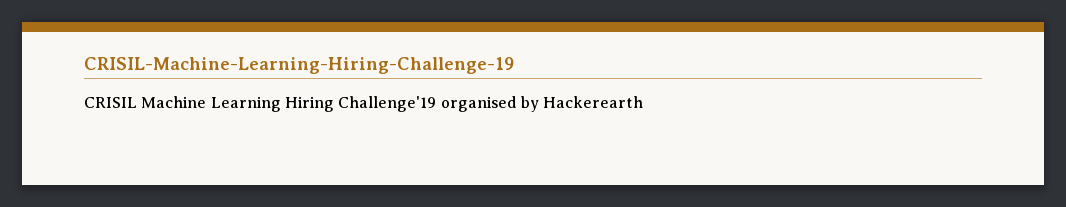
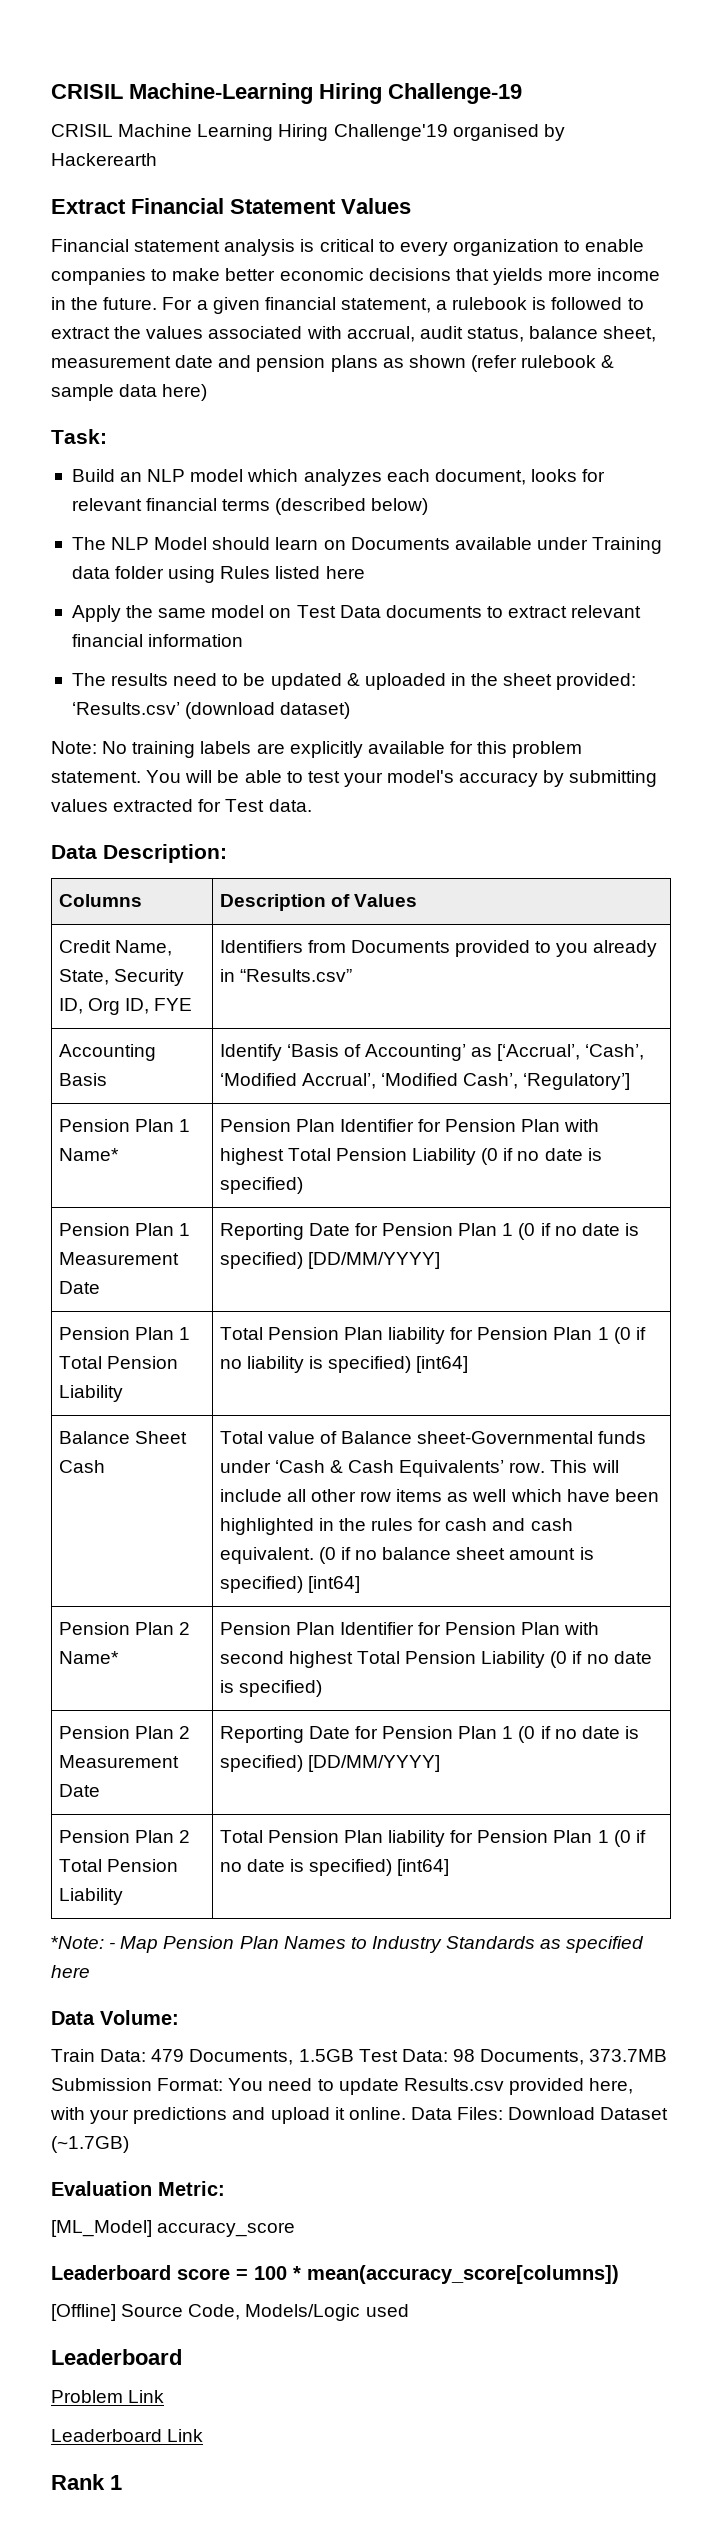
[84,57,514,74] CRISIL-Machine-Learning-Hiring-Challenge-19 -> [51,83,522,104] CRISIL Machine-Learning Hiring Challenge-19
(644, 102) none -> [51,198,411,214] [51,239,645,256] [51,268,661,285] [51,297,644,314] [51,326,657,342] [51,355,615,372] [51,384,208,401] [51,429,107,444] [71,469,606,486] [71,498,429,515] [71,537,663,554] [71,566,365,583] [71,605,642,622] [71,634,244,647] [71,673,637,690] [71,702,351,719] [51,741,583,758] [51,770,658,787] [51,799,312,812] [51,844,227,863] [58,894,142,907] [219,894,417,911] [58,940,172,956] [58,969,184,986] [58,998,193,1015] [219,940,658,957] [219,969,352,982] [58,1044,156,1061] [58,1073,107,1086] [219,1044,645,1061] [219,1073,631,1090] [58,1119,190,1132] [58,1148,119,1161] [219,1119,600,1132] [219,1148,602,1165] [219,1177,303,1194] [58,1223,190,1236] [58,1252,179,1265] [58,1281,100,1294] [219,1223,639,1240] [219,1252,440,1269] [58,1327,190,1340] [58,1356,178,1369] [58,1385,123,1402] [219,1327,646,1344] [219,1356,469,1373] [58,1431,187,1444] [58,1460,105,1473] [219,1431,647,1444] [219,1460,619,1477] [219,1489,659,1502] [219,1518,573,1535] [219,1547,594,1564] [219,1576,360,1593] [58,1622,190,1635] [58,1651,119,1664] [219,1622,600,1635] [219,1651,652,1668] [219,1680,322,1697] [58,1726,190,1739] [58,1755,179,1768] [58,1784,100,1797] [219,1726,639,1743] [219,1755,440,1772] [58,1830,190,1843] [58,1859,178,1872] [58,1888,123,1905] [219,1830,646,1847] [219,1859,450,1876] [51,1936,645,1953] [51,1965,90,1978] [51,2010,179,2025] [51,2049,668,2065] [51,2078,634,2095] [50,2107,669,2124] [51,2136,129,2153] [51,2181,225,2196] [51,2220,296,2237] [51,2265,619,2284] [51,2304,409,2321] [51,2349,182,2365] [51,2390,165,2403] [51,2429,204,2442] [51,2474,122,2490] // Extract Financial Statement Values // Financial statement analysis is critical to every organization to enable companies to make better economic decisions that yields more income in the future. For a given financial statement, a rulebook is followed to extract the values associated with accrual, audit status, balance sheet, measurement date and pension plans as shown (refer rulebook & sample data here) // Task: // Build an NLP model which analyzes each document, looks for relevant financial terms (described below) // The NLP Model should learn on Documents available under Training data folder using Rules listed here // Apply the same model on Test Data documents to extract relevant financial information // The results need to be updated & uploaded in the sheet provided: ‘Results.csv’ (download dataset) // Note: No training labels are explicitly available for this problem statement. You will be able to test your model's accuracy by submitting values extracted for Test data. // Data Description: // Columns | Description of Values // Credit Name, State, Security ID, Org ID, FYE | Identifiers from Documents provided to you already in “Results.csv” // Accounting Basis | Identify ‘Basis of Accounting’ as [‘Accrual’, ‘Cash’, ‘Modified Accrual’, ‘Modified Cash’, ‘Regulatory’] // Pension Plan 1 Name* | Pension Plan Identifier for Pension Plan with highest Total Pension Liability (0 if no date is specified) // Pension Plan 1 Measurement Date | Reporting Date for Pension Plan 1 (0 if no date is specified) [DD/MM/YYYY] // Pension Plan 1 Total Pension Liability | Total Pension Plan liability for Pension Plan 1 (0 if no liability is specified) [int64] // Balance Sheet Cash | Total value of Balance sheet-Governmental funds under ‘Cash & Cash Equivalents’ row. This will include all other row items as well which have been highlighted in the rules for cash and cash equivalent. (0 if no balance sheet amount is specified) [int64] // Pension Plan 2 Name* | Pension Plan Identifier for Pension Plan with second highest Total Pension Liability (0 if no date is specified) // Pension Plan 2 Measurement Date | Reporting Date for Pension Plan 1 (0 if no date is specified) [DD/MM/YYYY] // Pension Plan 2 Total Pension Liability | Total Pension Plan liability for Pension Plan 1 (0 if no date is specified) [int64] // *Note: - Map Pension Plan Names to Industry Standards as specified here // Data Volume: // Train Data: 479 Documents, 1.5GB Test Data: 98 Documents, 373.7MB Submission Format: You need to update Results.csv provided here, with your predictions and upload it online. Data Files: Download Dataset (~1.7GB) // Evaluation Metric: // [ML_Model] accuracy_score // Leaderboard score = 100 * mean(accuracy_score[columns]) // [Offline] Source Code, Models/Logic used // Leaderboard // Problem Link // Leaderboard Link // Rank 1

